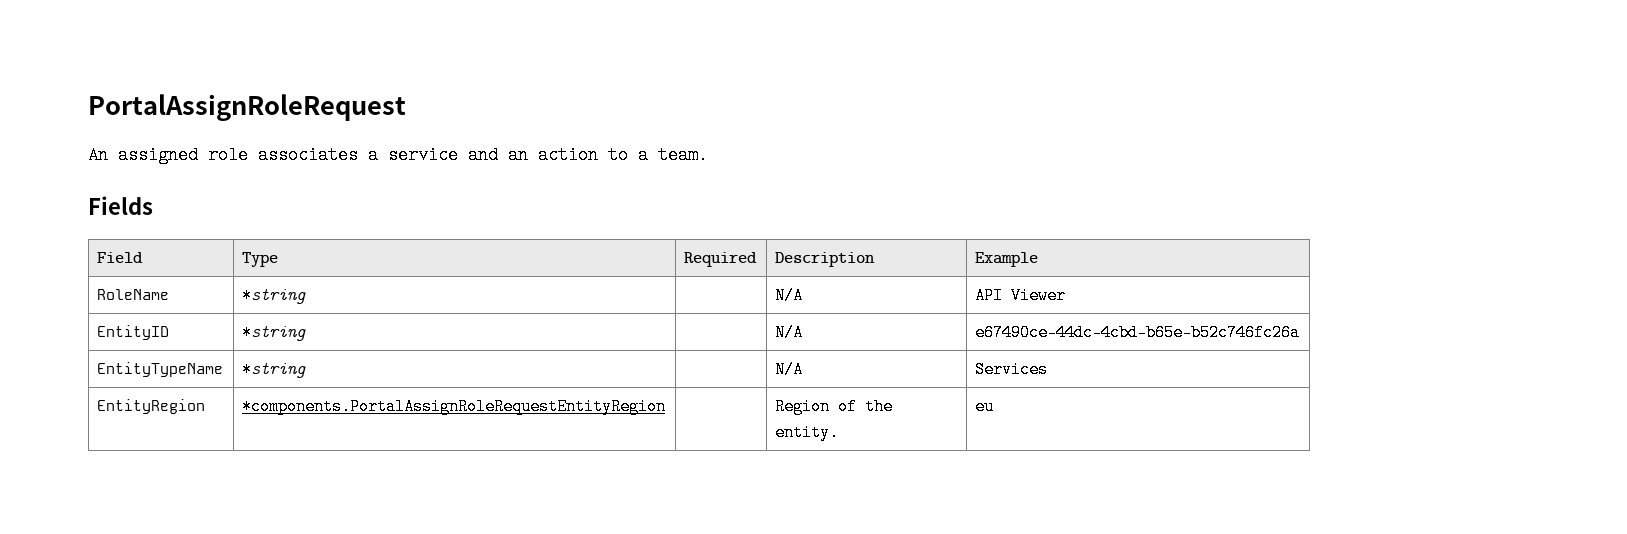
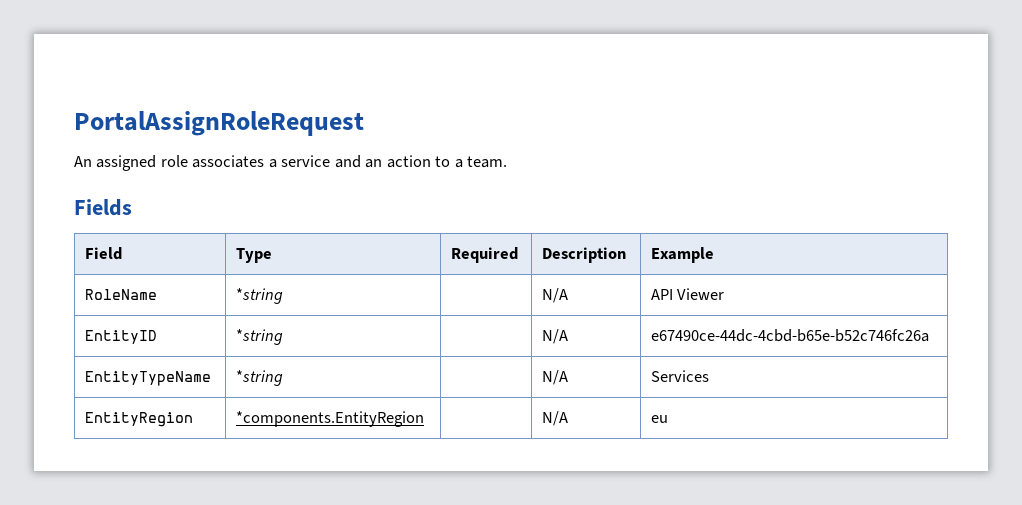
[242,398,667,415] [775,398,894,415] [775,424,840,441] *components.PortalAssignRoleRequestEntityRegion | | Region of the entity. -> [235,411,424,427] [541,411,568,426] *components.EntityRegion | | N/A

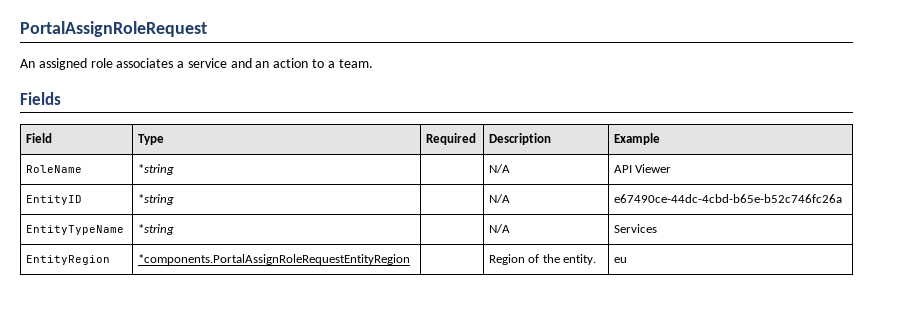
[235,411,424,427] [541,411,568,426] *components.EntityRegion | | N/A -> [137,254,410,265] [488,254,597,265] *components.PortalAssignRoleRequestEntityRegion | | Region of the entity.

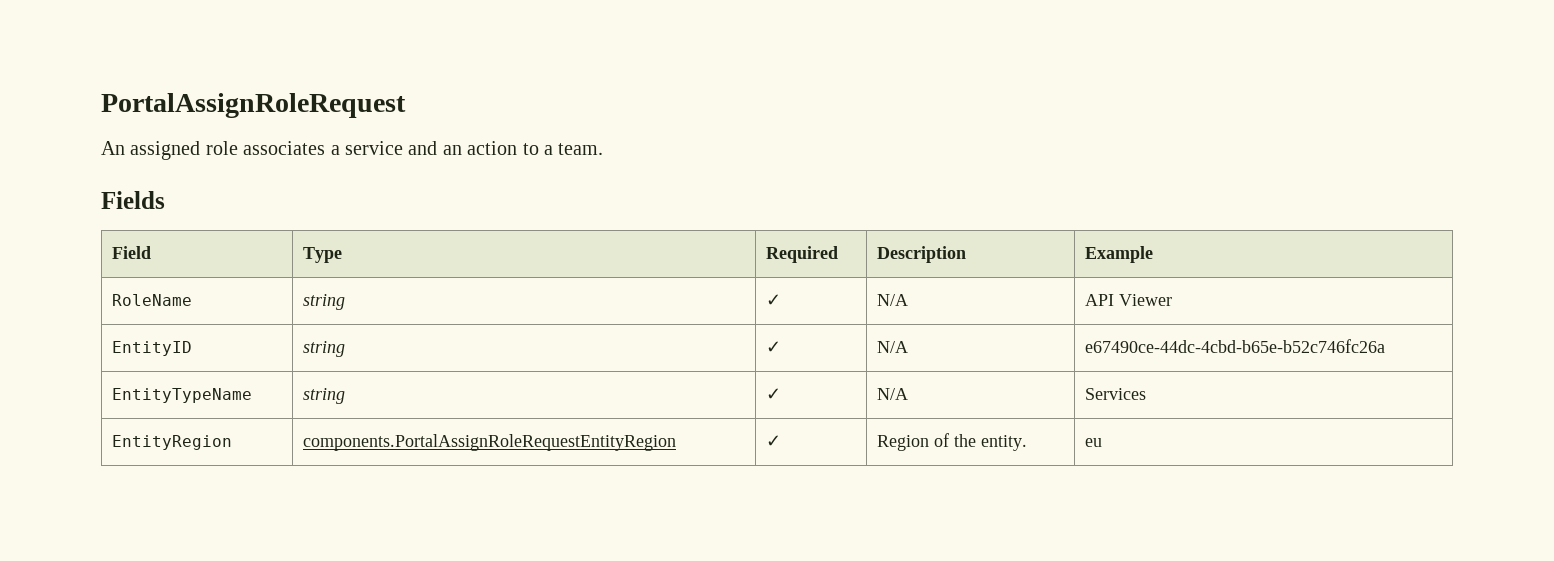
[137,164,174,175] *string | -> [303,294,346,310] [766,294,782,306] string | ✓
[137,194,174,205] *string | -> [303,341,346,357] [766,341,782,353] string | ✓
[137,224,174,235] *string | -> [303,388,346,404] [766,388,782,400] string | ✓
[137,254,410,265] *components.PortalAssignRoleRequestEntityRegion | -> [303,434,677,451] [766,435,782,447] components.PortalAssignRoleRequestEntityRegion | ✓

